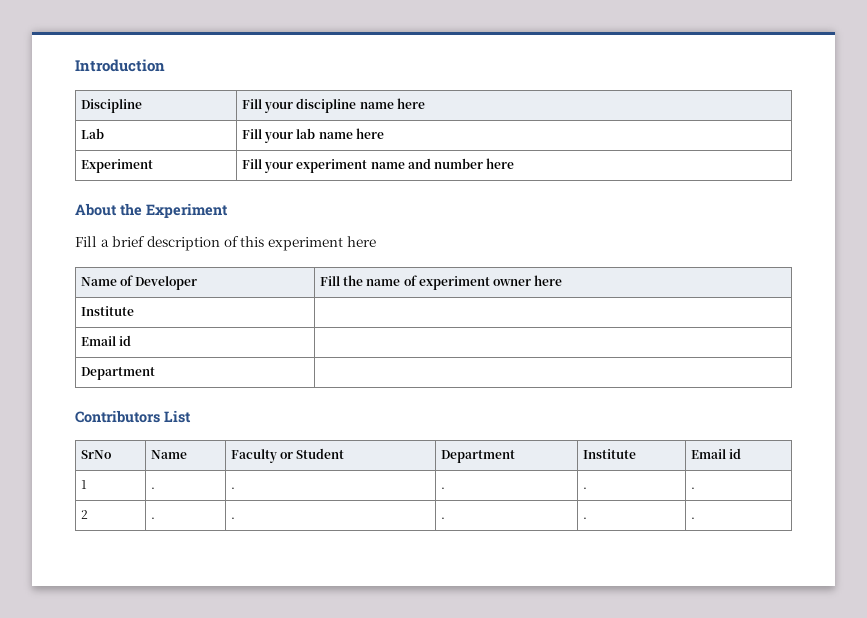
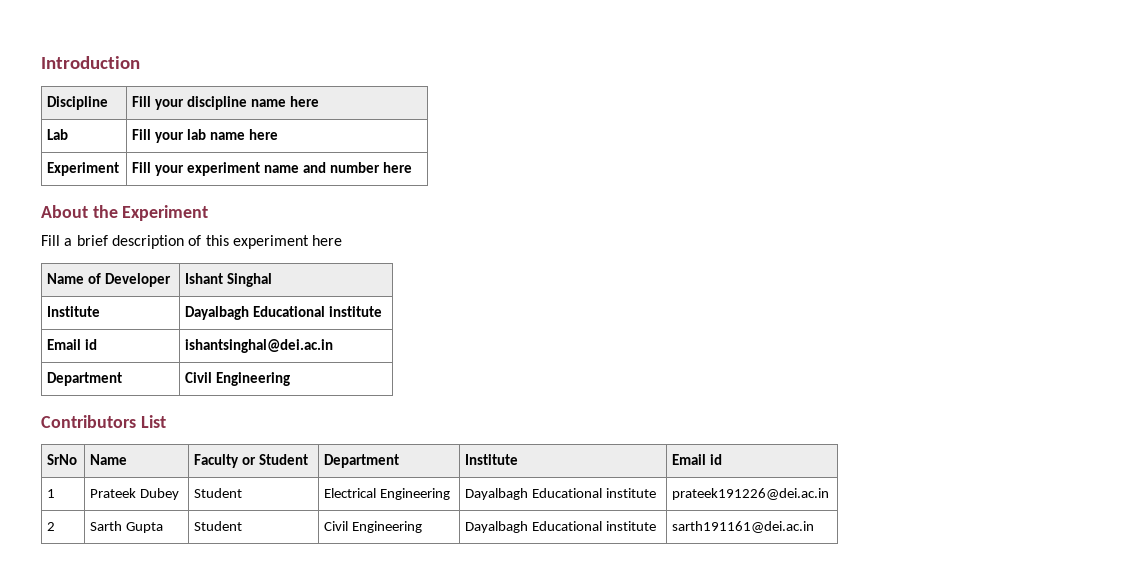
[319,275,563,290] [80,306,134,316] Fill the name of experiment owner here // Institute | -> [185,273,273,287] [47,306,101,317] [185,306,383,320] Ishant Singhal // Institute | Dayalbagh Educational institute
[80,367,155,380] // Department | -> [185,339,334,353] [47,372,123,386] [185,372,291,386] ishantsinghal@dei.ac.in // Department | Civil Engineering
[150,487,155,489] [230,487,235,489] [440,487,445,489] [582,487,587,489] [690,487,695,489] [80,510,88,519] [150,517,155,519] [230,517,235,519] [440,517,445,519] [582,517,587,519] [690,517,695,519] . | . | . | . | . // 2 | . | . | . | . | . -> [90,488,180,500] [194,488,243,498] [324,488,451,500] [465,488,657,500] [672,488,830,500] [47,522,56,531] [90,521,164,533] [194,521,243,531] [324,521,423,533] [465,521,657,533] [672,521,815,533] Prateek Dubey | Student | Electrical Engineering | Dayalbagh Educational institute | prateek191226@dei.ac.in // 2 | Sarth Gupta | Student | Civil Engineering | Dayalbagh Educational institute | sarth191161@dei.ac.in

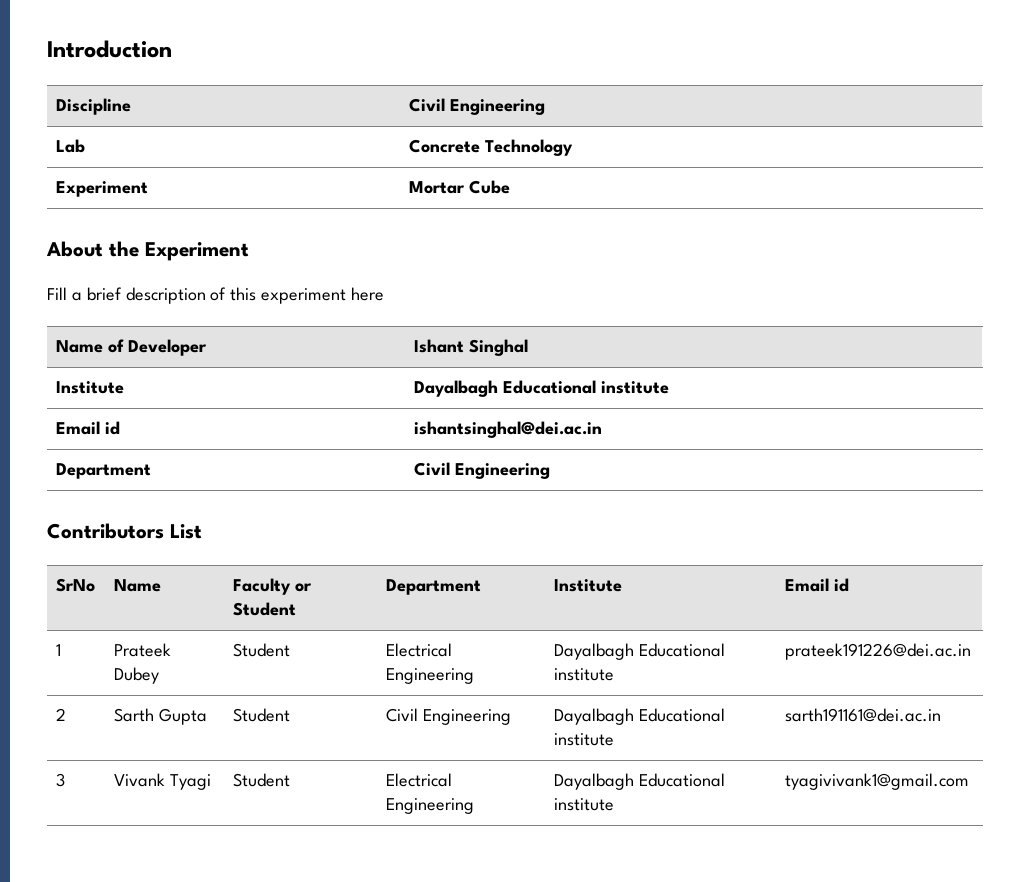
[132,96,320,110] [47,129,69,140] [132,129,279,143] [47,162,120,176] [132,162,412,176] Fill your discipline name here // Lab | Fill your lab name here // Experiment | Fill your experiment name and number here -> [409,98,546,115] [56,139,86,153] [409,139,574,156] [56,181,149,197] [409,180,511,194] Civil Engineering // Lab | Concrete Technology // Experiment | Mortar Cube
(815, 527) none -> [56,773,66,787] [114,773,212,790] [233,773,291,787] [386,773,453,787] [386,798,475,814] [554,773,726,790] [554,798,615,811] [785,773,970,790] // 3 | Vivank Tyagi | Student | Electrical Engineering | Dayalbagh Educational institute | tyagivivank1@gmail.com

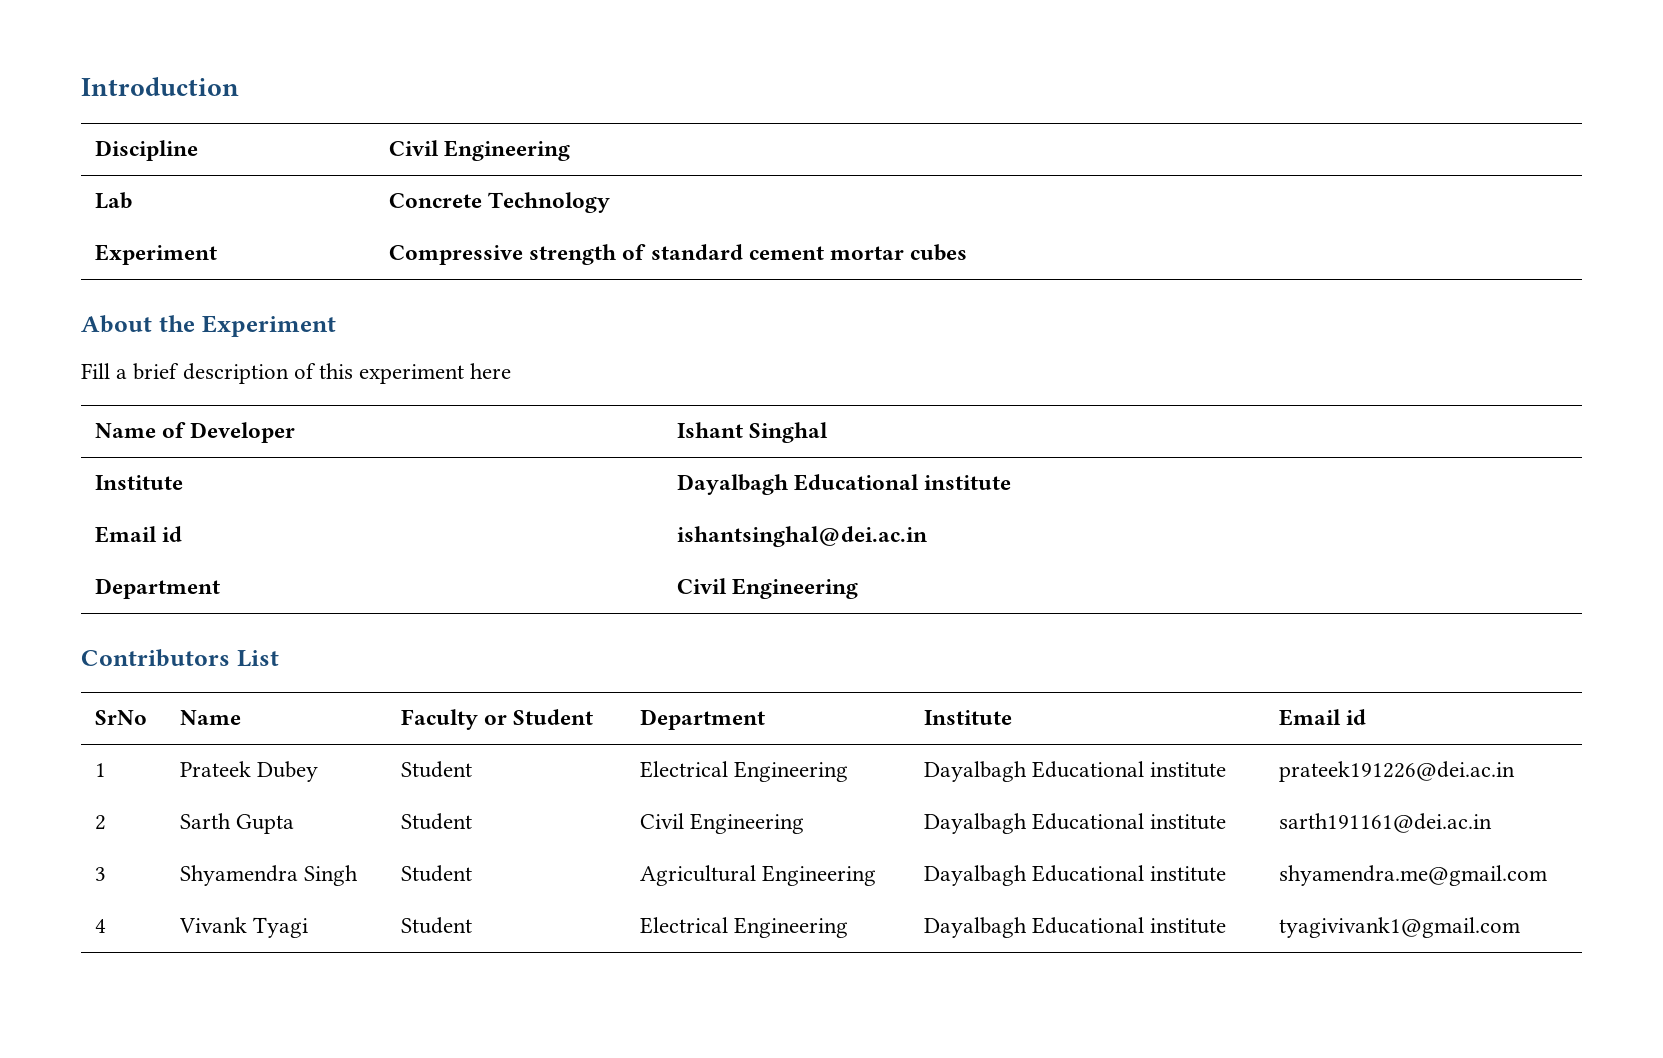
[409,180,511,194] Mortar Cube -> [388,244,968,265] Compressive strength of standard cement mortar cubes
(66, 780) none -> [179,865,359,886] [400,865,472,882] [639,865,877,886] [923,865,1227,886] [1278,865,1547,886] [94,919,106,933] | Shyamendra Singh | Student | Agricultural Engineering | Dayalbagh Educational institute | shyamendra.me@gmail.com // 4

